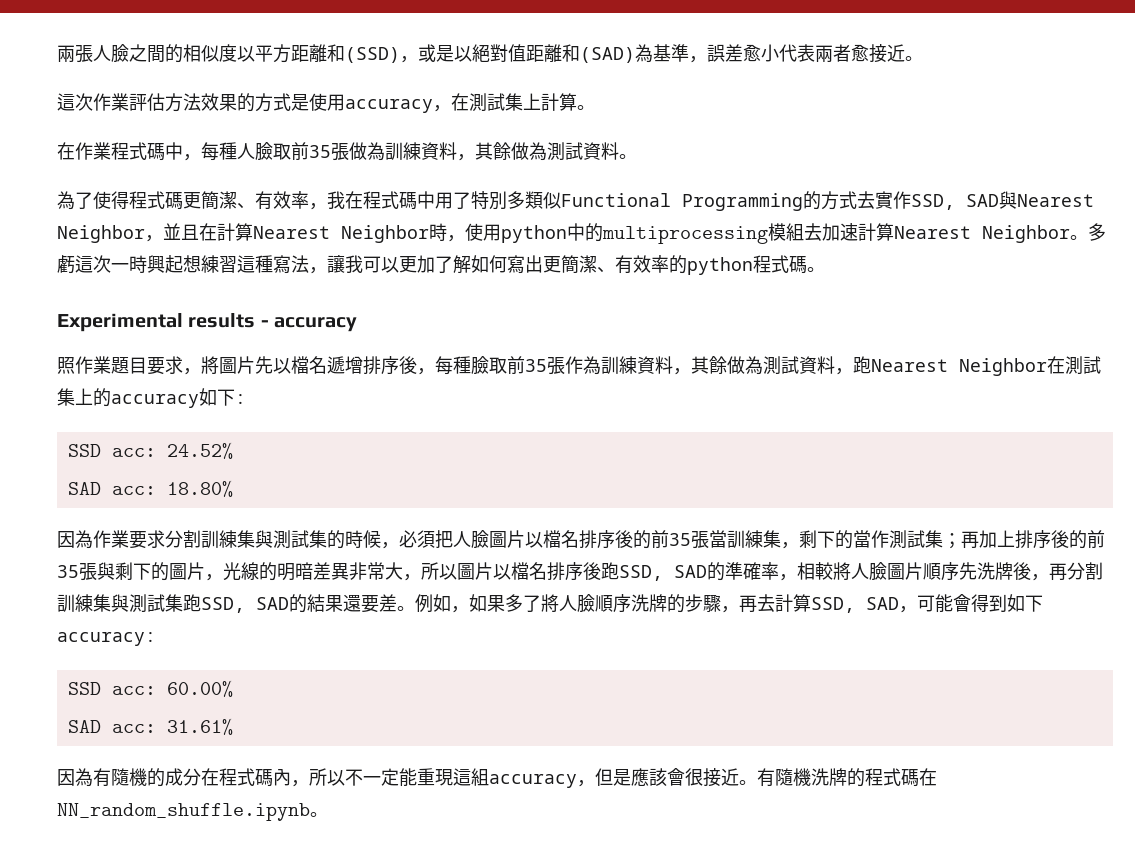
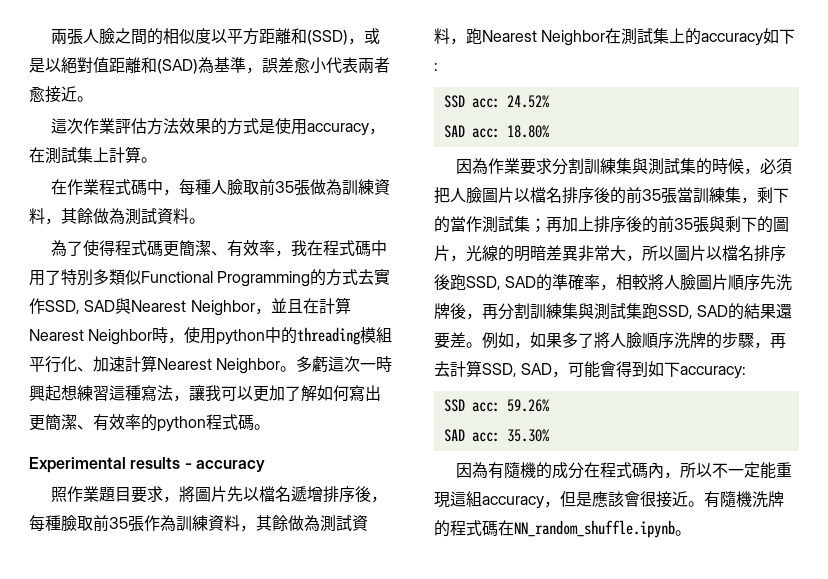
[602,223,822,244] multiprocessing模組去 -> [297,327,393,345] [29,356,93,373] threading模組平行化、
[166,680,233,697] [67,718,233,735] 60.00% // SAD acc: 31.61% -> [506,399,549,412] [443,429,549,442] 59.26% // SAD acc: 35.30%

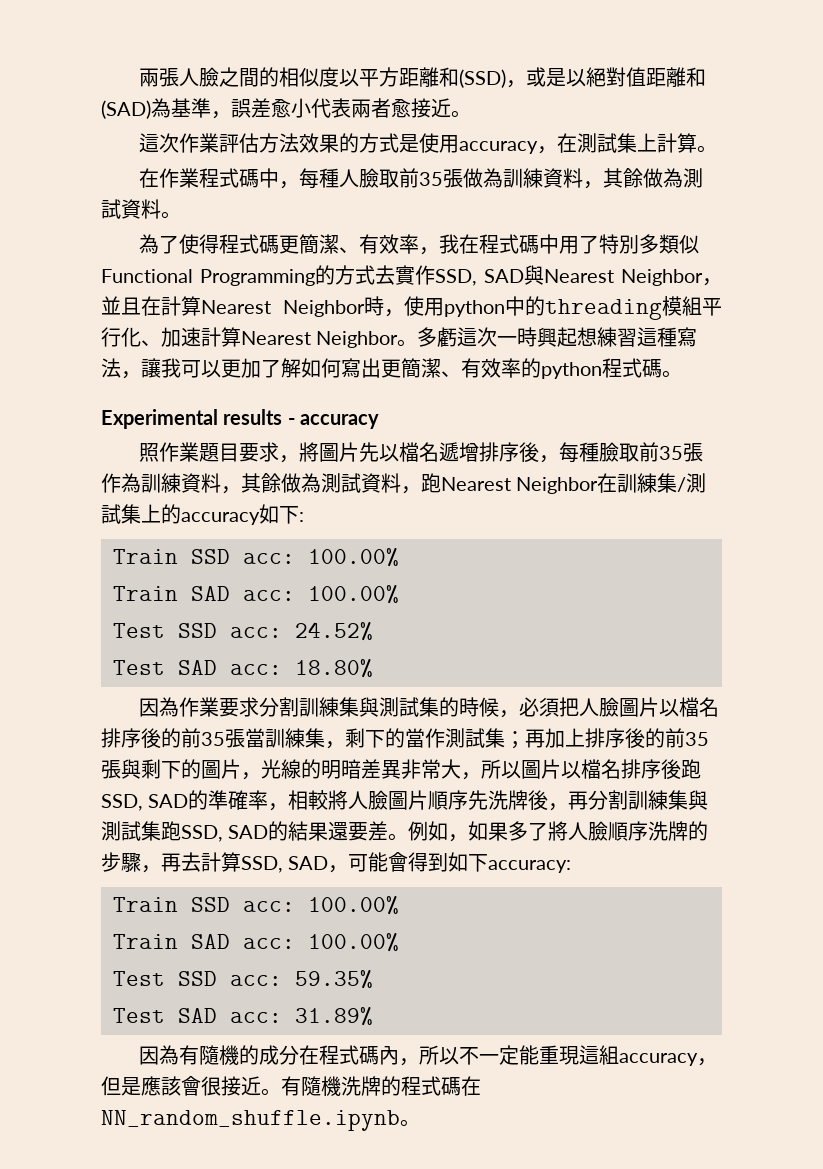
(622, 36) none -> [617,473,687,493] 訓練集/
(438, 66) none -> [113,548,399,567] [113,585,399,604] [113,623,165,638] Train SSD acc: 100.00% // Train SAD acc: 100.00% // Test
(549, 101) none -> [113,660,165,675] Test
[443,399,549,412] [443,429,549,442] SSD acc: 59.26% // SAD acc: 35.30% -> [113,896,399,915] [113,933,399,952] [113,970,373,989] [113,1007,373,1026] Train SSD acc: 100.00% // Train SAD acc: 100.00% // Test SSD acc: 59.35% // Test SAD acc: 31.89%

